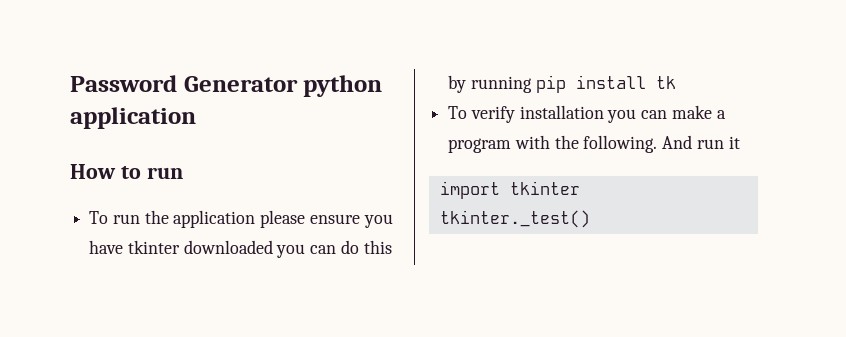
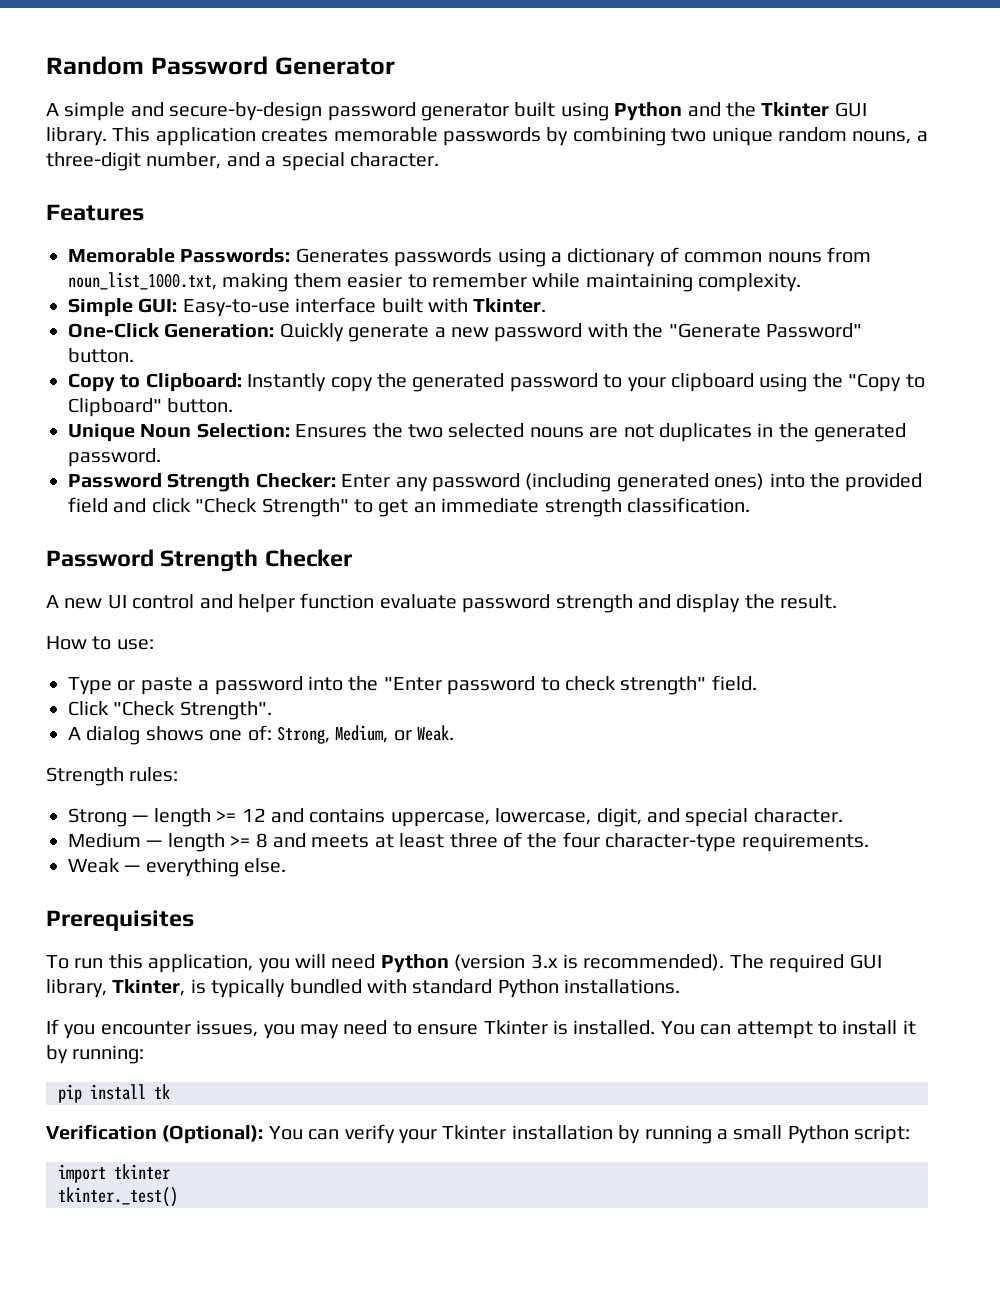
(70, 83) none -> [46,56,144,75] Random
[303,75,383,97] [70,107,196,129] [70,164,183,179] [89,210,393,228] [89,240,392,258] [448,75,676,93] [448,105,726,123] [448,135,740,153] python application // How to run // To run the application please ensure you have tkinter downloaded you can do this by running pip install tk // To verify installation you can make a program with the following. And run it -> [46,102,867,121] [46,127,928,146] [46,152,439,171] [46,204,144,221] [68,247,871,267] [68,272,802,292] [68,297,547,317] [68,323,862,342] [68,348,134,363] [68,373,925,392] [68,398,234,417] [68,423,907,442] [68,448,161,467] [68,473,923,492] [68,497,750,517] [46,549,352,572] [46,593,838,613] [46,636,154,650] [68,675,757,695] [68,701,272,720] [68,725,455,745] [46,767,179,786] [68,808,843,827] [68,832,869,852] [68,858,287,877] [46,910,194,931] [46,954,882,973] [46,979,681,998] [46,1019,916,1039] [46,1045,145,1064] [58,1084,170,1103] [46,1124,911,1144] // A simple and secure-by-design password generator built using Python and the Tkinter GUI library. This application creates memorable passwords by combining two unique random nouns, a three-digit number, and a special character. // Features // Memorable Passwords: Generates passwords using a dictionary of common nouns from noun_list_1000.txt, making them easier to remember while maintaining complexity. // Simple GUI: Easy-to-use interface built with Tkinter. // One-Click Generation: Quickly generate a new password with the "Generate Password" button. // Copy to Clipboard: Instantly copy the generated password to your clipboard using the "Copy to Clipboard" button. // Unique Noun Selection: Ensures the two selected nouns are not duplicates in the generated password. // Password Strength Checker: Enter any password (including generated ones) into the provided field and click "Check Strength" to get an immediate strength classification. // Password Strength Checker // A new UI control and helper function evaluate password strength and display the result. // How to use: // Type or paste a password into the "Enter password to check strength" field. // Click "Check Strength". // A dialog shows one of: Strong, Medium, or Weak. // Strength rules: // Strong — length >= 12 and contains uppercase, lowercase, digit, and special character. // Medium — length >= 8 and meets at least three of the four character-type requirements. // Weak — everything else. // Prerequisites // To run this application, you will need Python (version 3.x is recommended). The required GUI library, Tkinter, is typically bundled with standard Python installations. // If you encounter issues, you may need to ensure Tkinter is installed. You can attempt to install it by running: // pip install tk // Verification (Optional): You can verify your Tkinter installation by running a small Python script:

